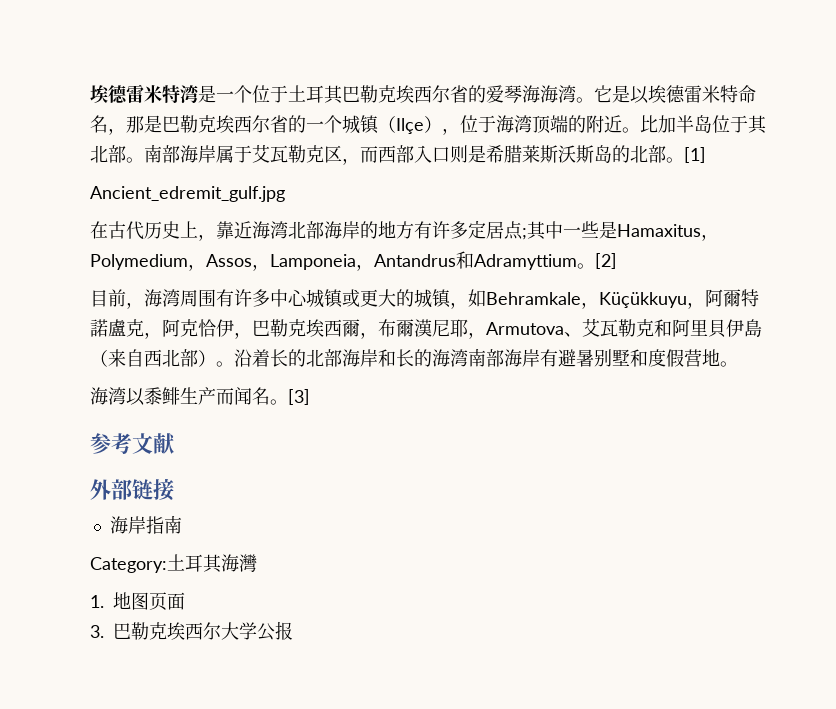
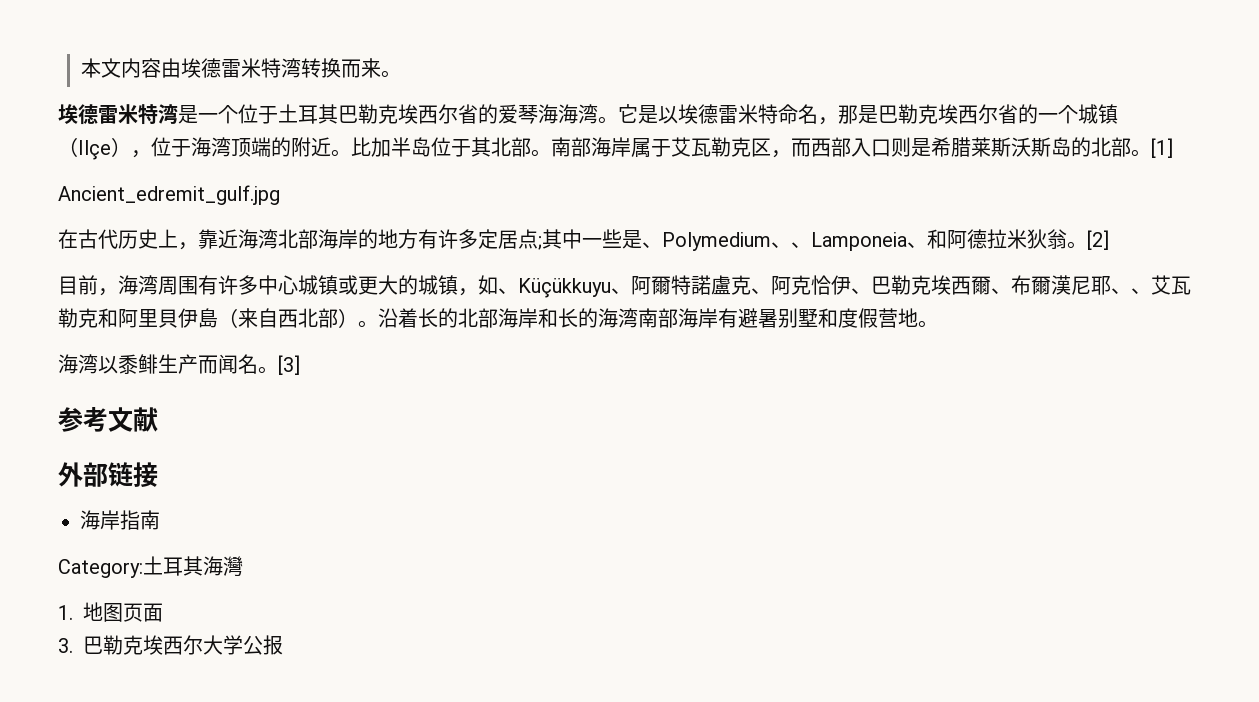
(90, 94) none -> [80,58,401,78] 本文内容由埃德雷米特湾转换而来。 //
[617,224,719,241] [90,251,577,271] Hamaxitus，Polymedium，Assos，Lamponeia，Antandrus和Adramyttium -> [642,229,1067,251] 、Polymedium、、Lamponeia、和阿德拉米狄翁
[486,292,705,309] Behramkale，Küçükkuyu， -> [498,278,631,298] 、Küçükkuyu、
[144,332,162,339] ， -> [751,288,771,294] 、
[234,332,252,339] ， -> [851,288,871,294] 、
[360,332,378,339] ， -> [991,288,1011,294] 、
[468,322,564,339] ，Armutova -> [1111,288,1131,294] 、

